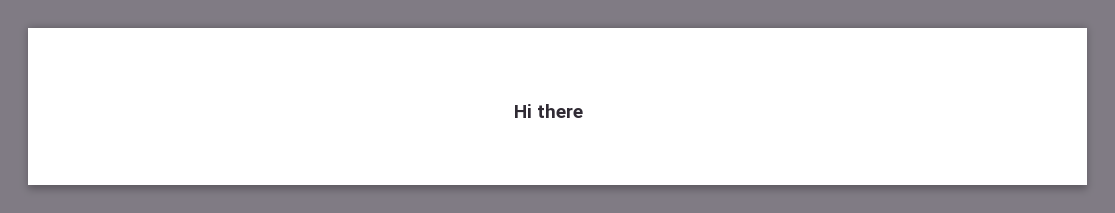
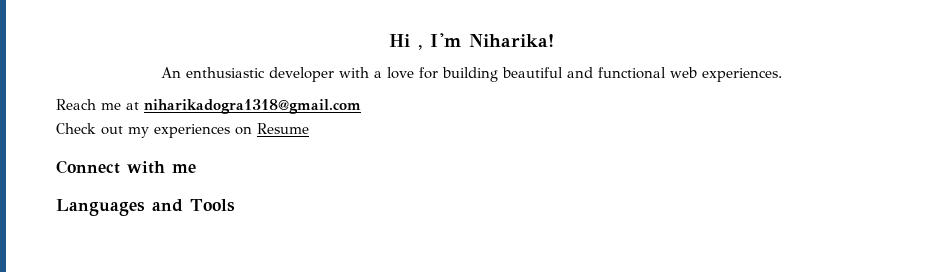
[537,104,584,118] there -> [418,33,554,50] [161,67,782,82] [56,99,361,114] [56,123,309,138] [56,160,196,174] [56,199,235,216] , I'm Niharika! // An enthusiastic developer with a love for building beautiful and functional web experiences. // Reach me at niharikadogra1318@gmail.com // Check out my experiences on Resume // Connect with me // Languages and Tools

